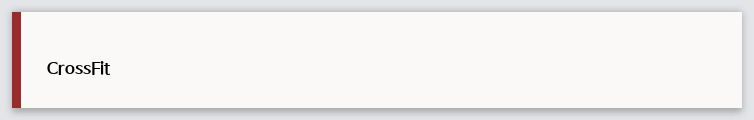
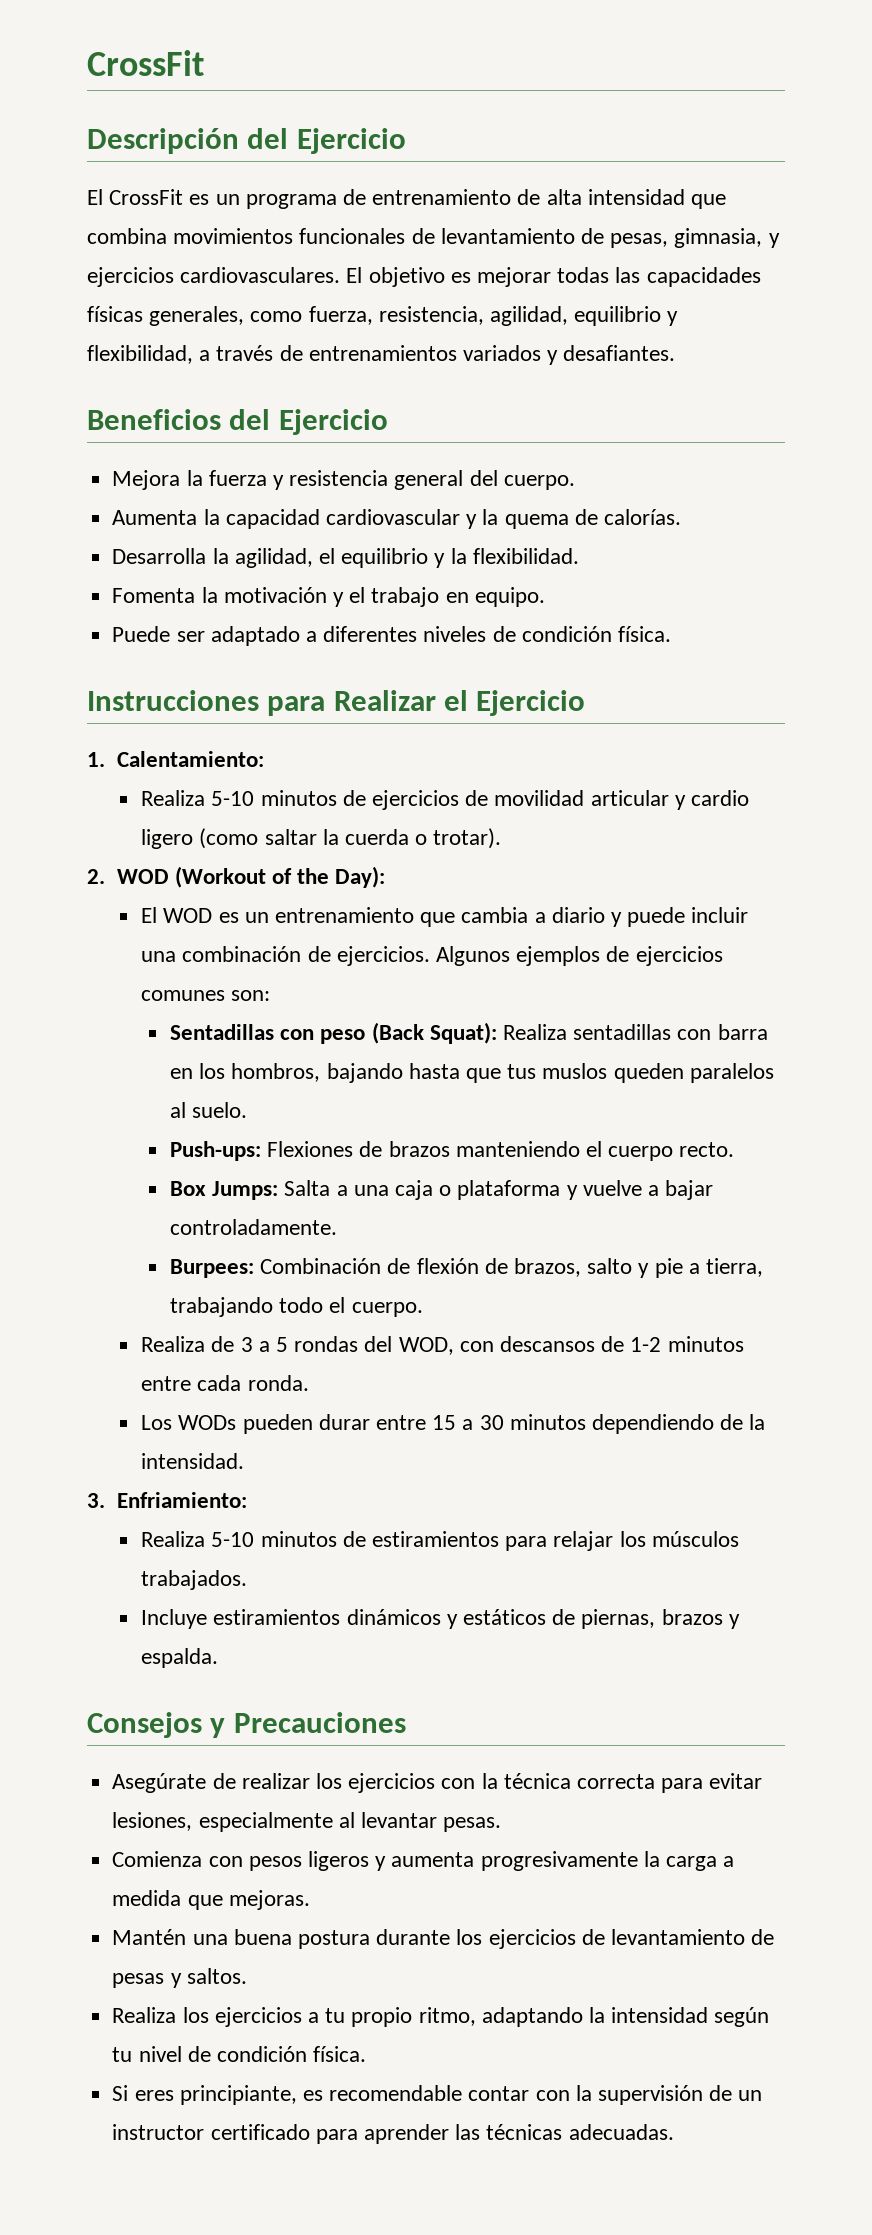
[47,61,111,75] CrossFit -> [87,50,204,76] [87,128,406,154] [87,189,727,209] [87,228,780,248] [87,267,761,287] [87,306,679,326] [87,345,676,365] [87,409,388,435] [112,470,575,490] [112,509,681,529] [112,548,579,568] [112,587,545,607] [112,626,671,646] [87,690,586,716] [87,751,264,767] [141,790,749,810] [141,828,502,849] [87,866,386,888] [141,907,749,927] [141,946,723,966] [141,990,271,1001] [169,1022,768,1044] [169,1063,774,1083] [169,1102,248,1118] [169,1141,735,1161] [169,1180,714,1200] [169,1219,337,1235] [169,1258,763,1278] [169,1297,423,1317] [141,1336,744,1355] [141,1375,309,1391] [141,1414,766,1434] [141,1453,245,1469] [87,1492,247,1508] [141,1531,739,1551] [141,1570,248,1590] [141,1609,740,1629] [141,1648,219,1668] [87,1712,406,1738] [112,1773,763,1793] [112,1812,502,1832] [112,1851,735,1871] [112,1890,310,1910] [112,1929,775,1949] [112,1968,247,1988] [112,2007,770,2027] [112,2046,367,2062] [112,2085,763,2105] [112,2124,674,2144] CrossFit // Descripción del Ejercicio // El CrossFit es un programa de entrenamiento de alta intensidad que combina movimientos funcionales de levantamiento de pesas, gimnasia, y ejercicios cardiovasculares. El objetivo es mejorar todas las capacidades físicas generales, como fuerza, resistencia, agilidad, equilibrio y flexibilidad, a través de entrenamientos variados y desafiantes. // Beneficios del Ejercicio // Mejora la fuerza y resistencia general del cuerpo. // Aumenta la capacidad cardiovascular y la quema de calorías. // Desarrolla la agilidad, el equilibrio y la flexibilidad. // Fomenta la motivación y el trabajo en equipo. // Puede ser adaptado a diferentes niveles de condición física. // Instrucciones para Realizar el Ejercicio // 1. Calentamiento: // Realiza 5-10 minutos de ejercicios de movilidad articular y cardio ligero (como saltar la cuerda o trotar). // 2. WOD (Workout of the Day): // El WOD es un entrenamiento que cambia a diario y puede incluir una combinación de ejercicios. Algunos ejemplos de ejercicios comunes son: // Sentadillas con peso (Back Squat): Realiza sentadillas con barra en los hombros, bajando hasta que tus muslos queden paralelos al suelo. // Push-ups: Flexiones de brazos manteniendo el cuerpo recto. // Box Jumps: Salta a una caja o plataforma y vuelve a bajar controladamente. // Burpees: Combinación de flexión de brazos, salto y pie a tierra, trabajando todo el cuerpo. // Realiza de 3 a 5 rondas del WOD, con descansos de 1-2 minutos entre cada ronda. // Los WODs pueden durar entre 15 a 30 minutos dependiendo de la intensidad. // 3. Enfriamiento: // Realiza 5-10 minutos de estiramientos para relajar los músculos trabajados. // Incluye estiramientos dinámicos y estáticos de piernas, brazos y espalda. // Consejos y Precauciones // Asegúrate de realizar los ejercicios con la técnica correcta para evitar lesiones, especialmente al levantar pesas. // Comienza con pesos ligeros y aumenta progresivamente la carga a medida que mejoras. // Mantén una buena postura durante los ejercicios de levantamiento de pesas y saltos. // Realiza los ejercicios a tu propio ritmo, adaptando la intensidad según tu nivel de condición física. // Si eres principiante, es recomendable contar con la supervisión de un instructor certificado para aprender las técnicas adecuadas.

